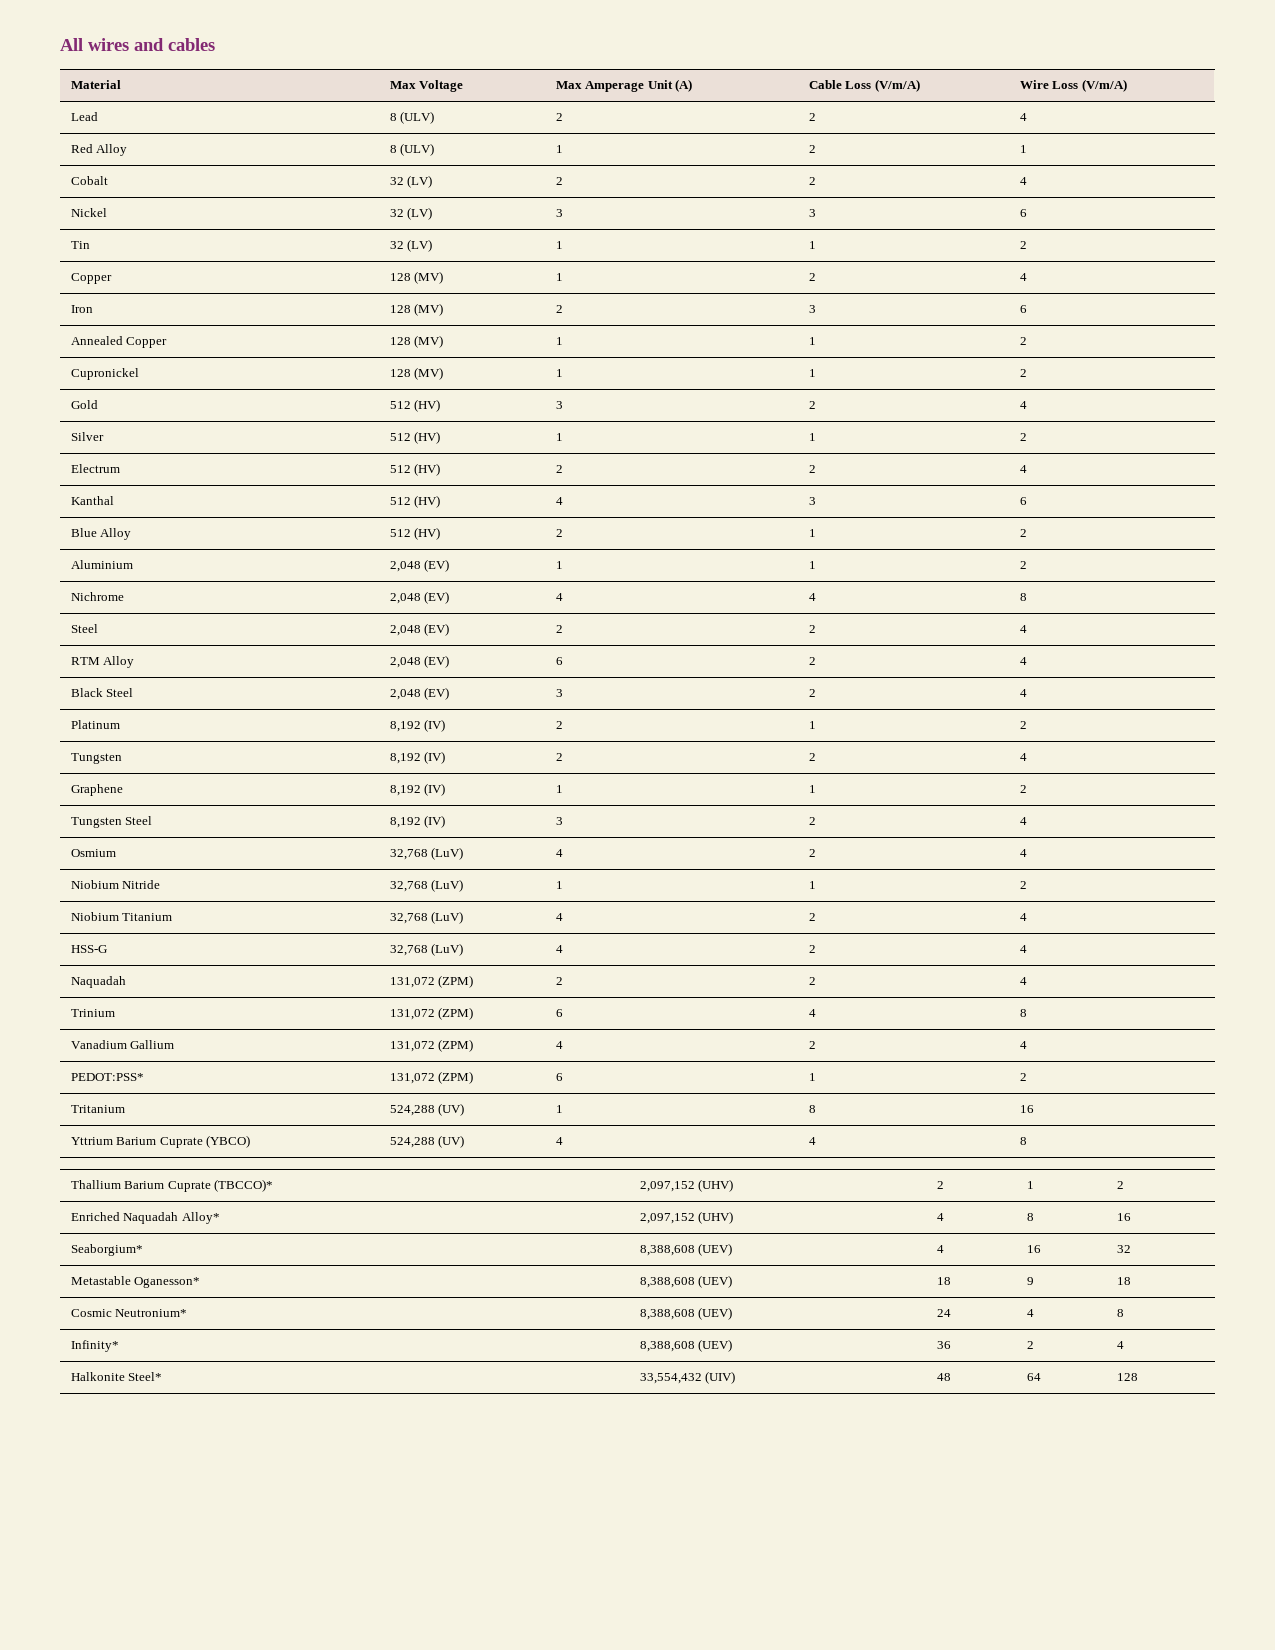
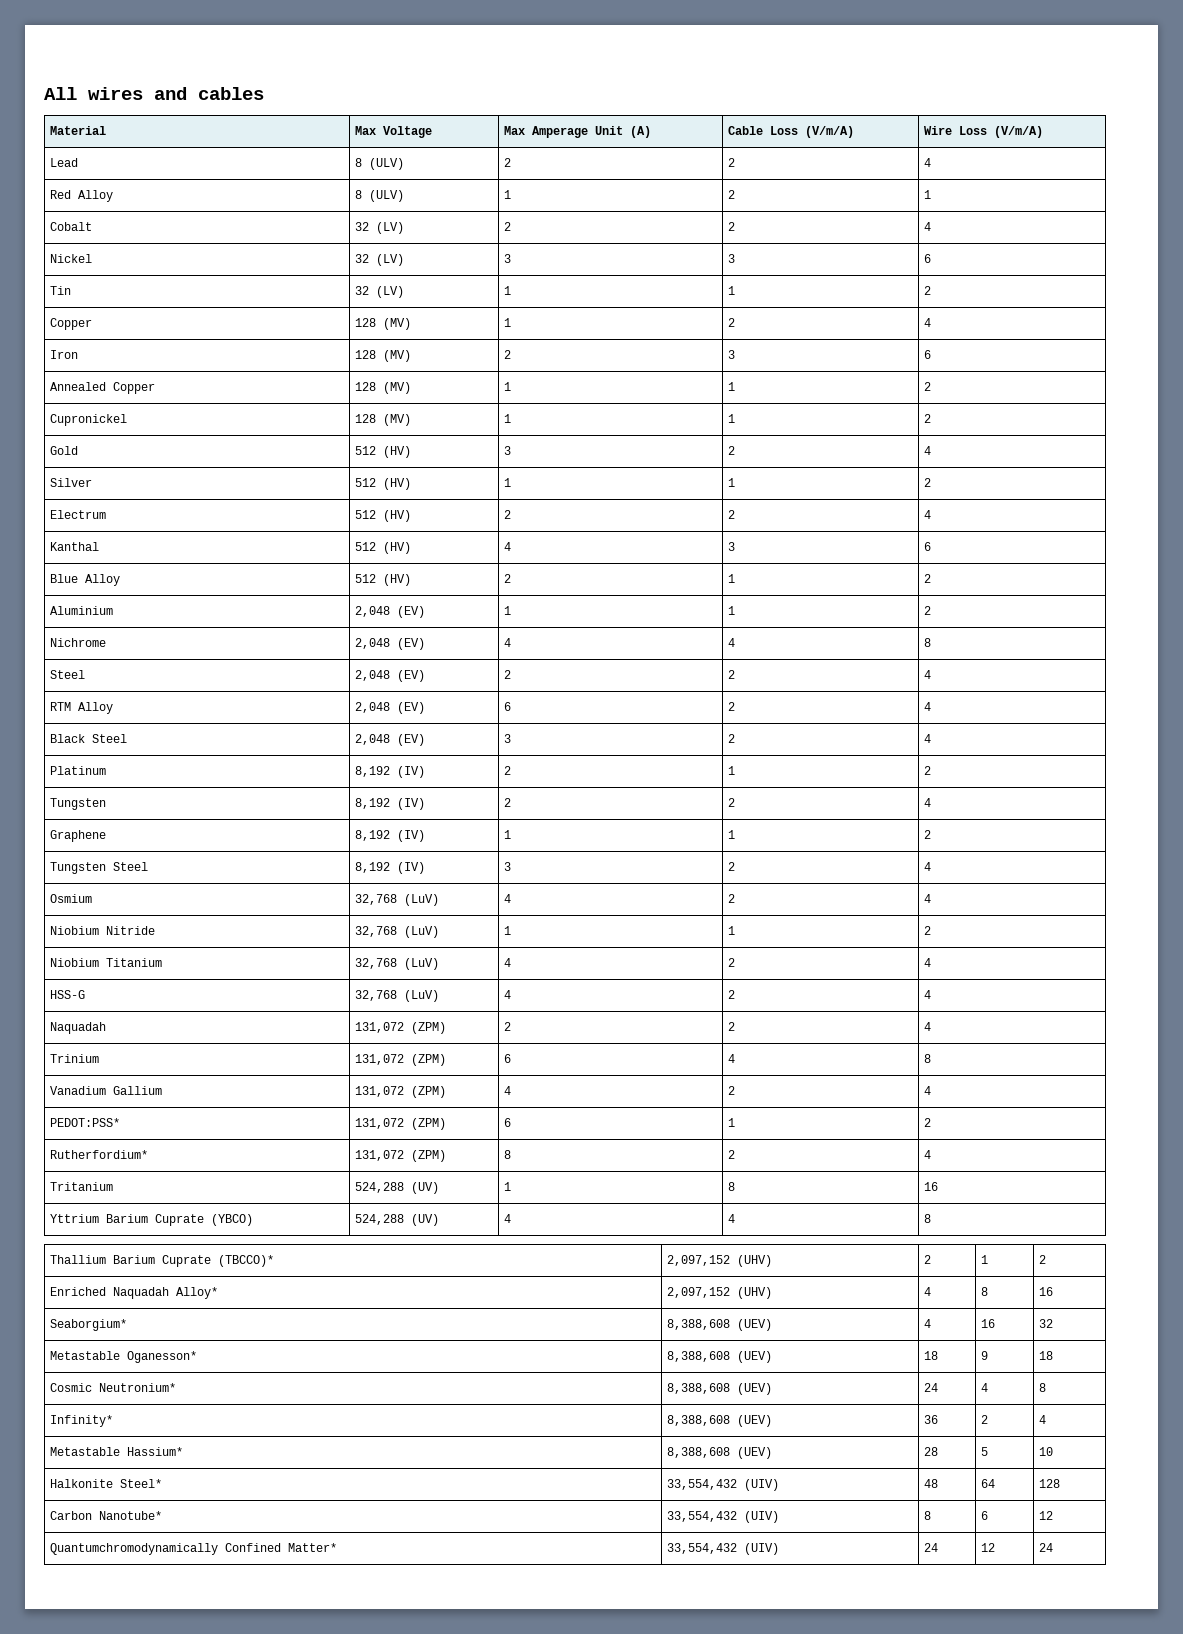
(1027, 1077) none -> [50,1150,149,1159] [355,1150,447,1162] [504,1150,512,1159] [728,1150,736,1159] [924,1150,932,1159] // Rutherfordium* | 131,072 (ZPM) | 8 | 2 | 4
(1124, 1345) none -> [50,1447,184,1456] [667,1447,773,1459] [924,1447,939,1456] [981,1447,989,1456] [1039,1447,1054,1456] // Metastable Hassium* | 8,388,608 (UEV) | 28 | 5 | 10
(1138, 1377) none -> [50,1511,163,1520] [667,1511,780,1523] [924,1511,932,1520] [981,1511,989,1520] [1039,1511,1054,1520] [50,1543,338,1555] [667,1543,780,1555] [924,1543,939,1552] [981,1543,996,1552] [1039,1543,1054,1552] // Carbon Nanotube* | 33,554,432 (UIV) | 8 | 6 | 12 // Quantumchromodynamically Confined Matter* | 33,554,432 (UIV) | 24 | 12 | 24

